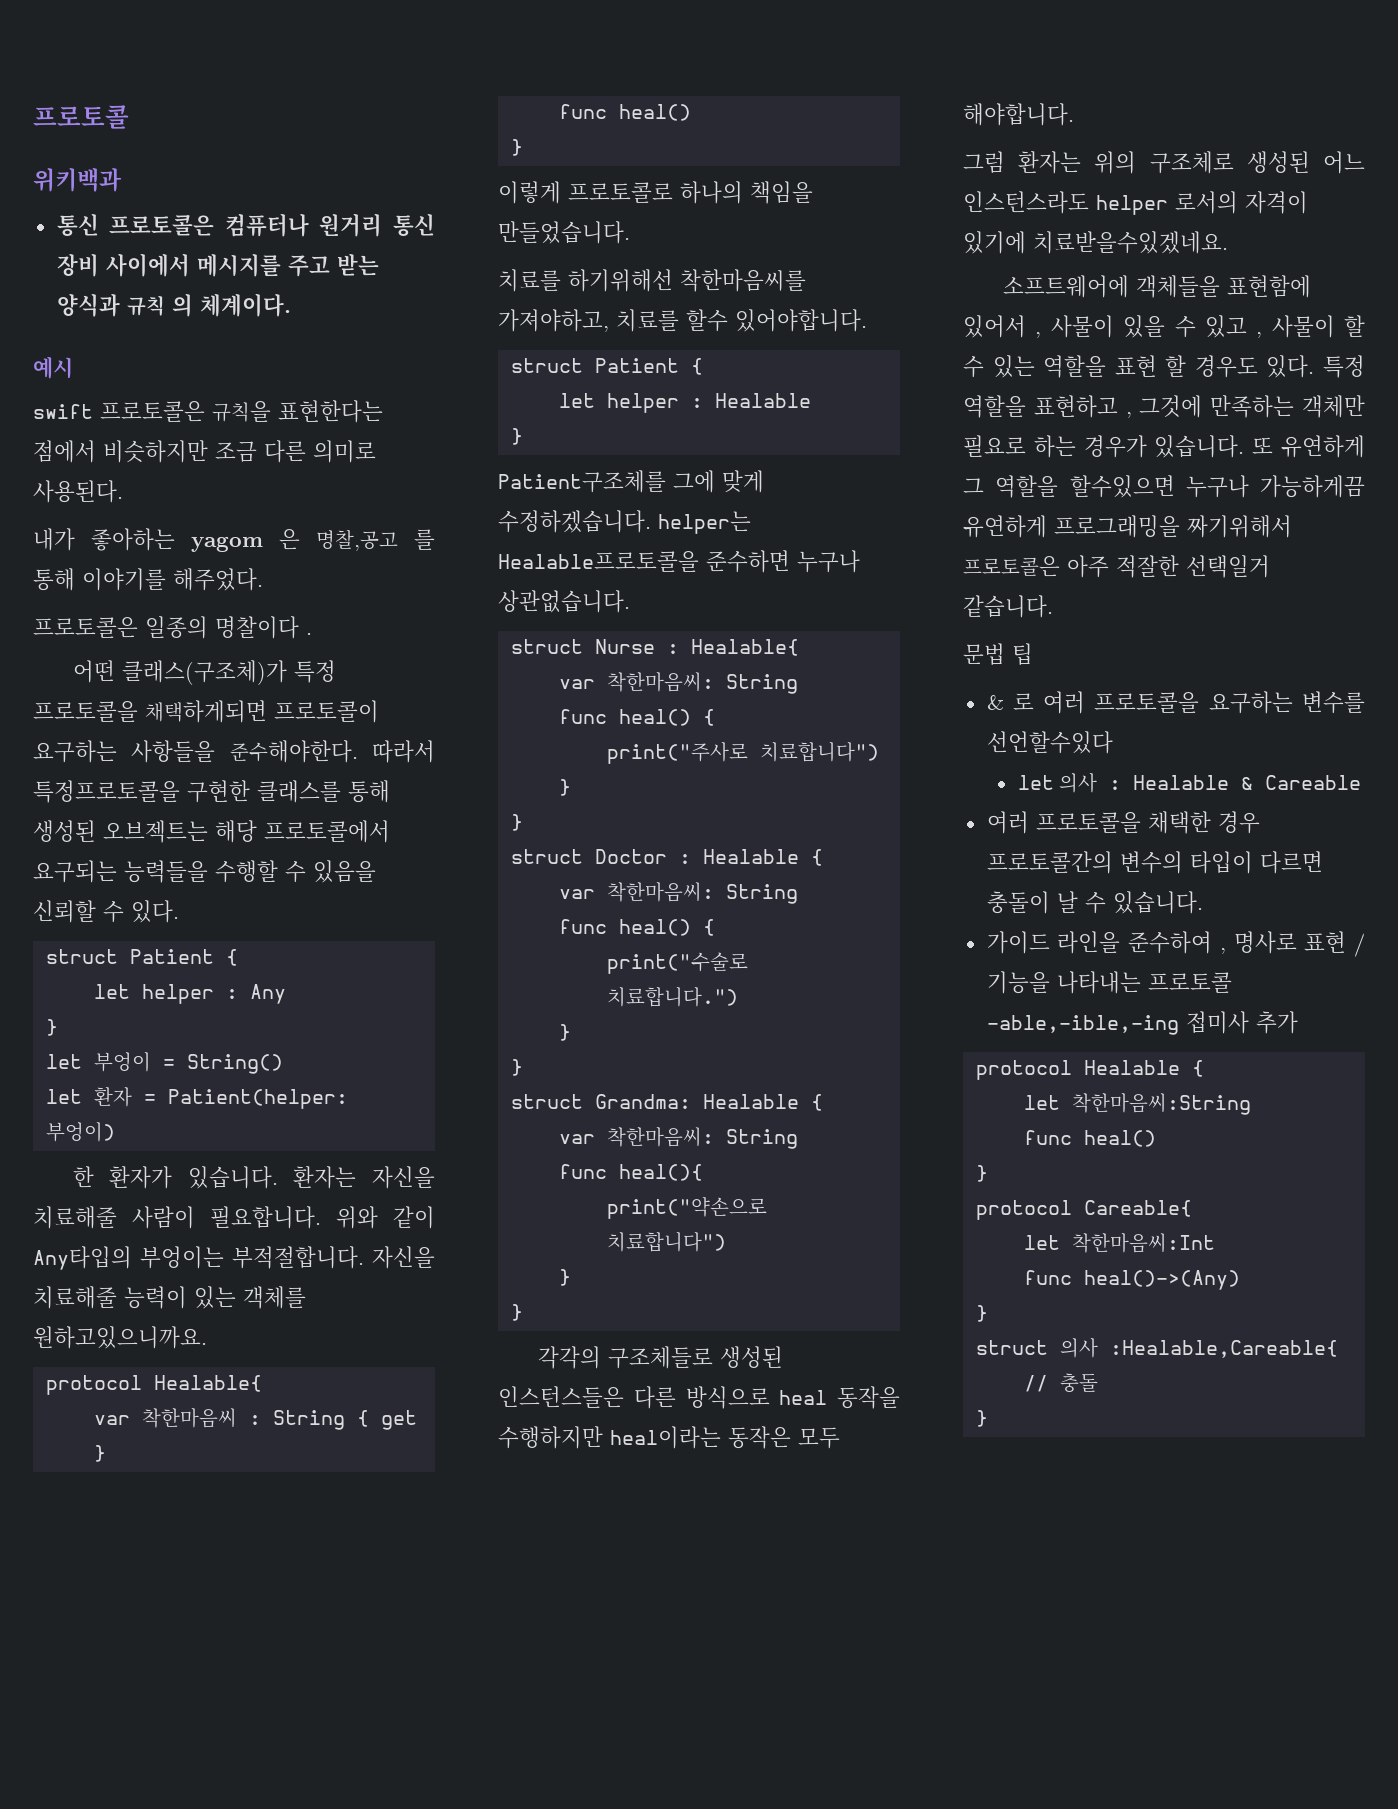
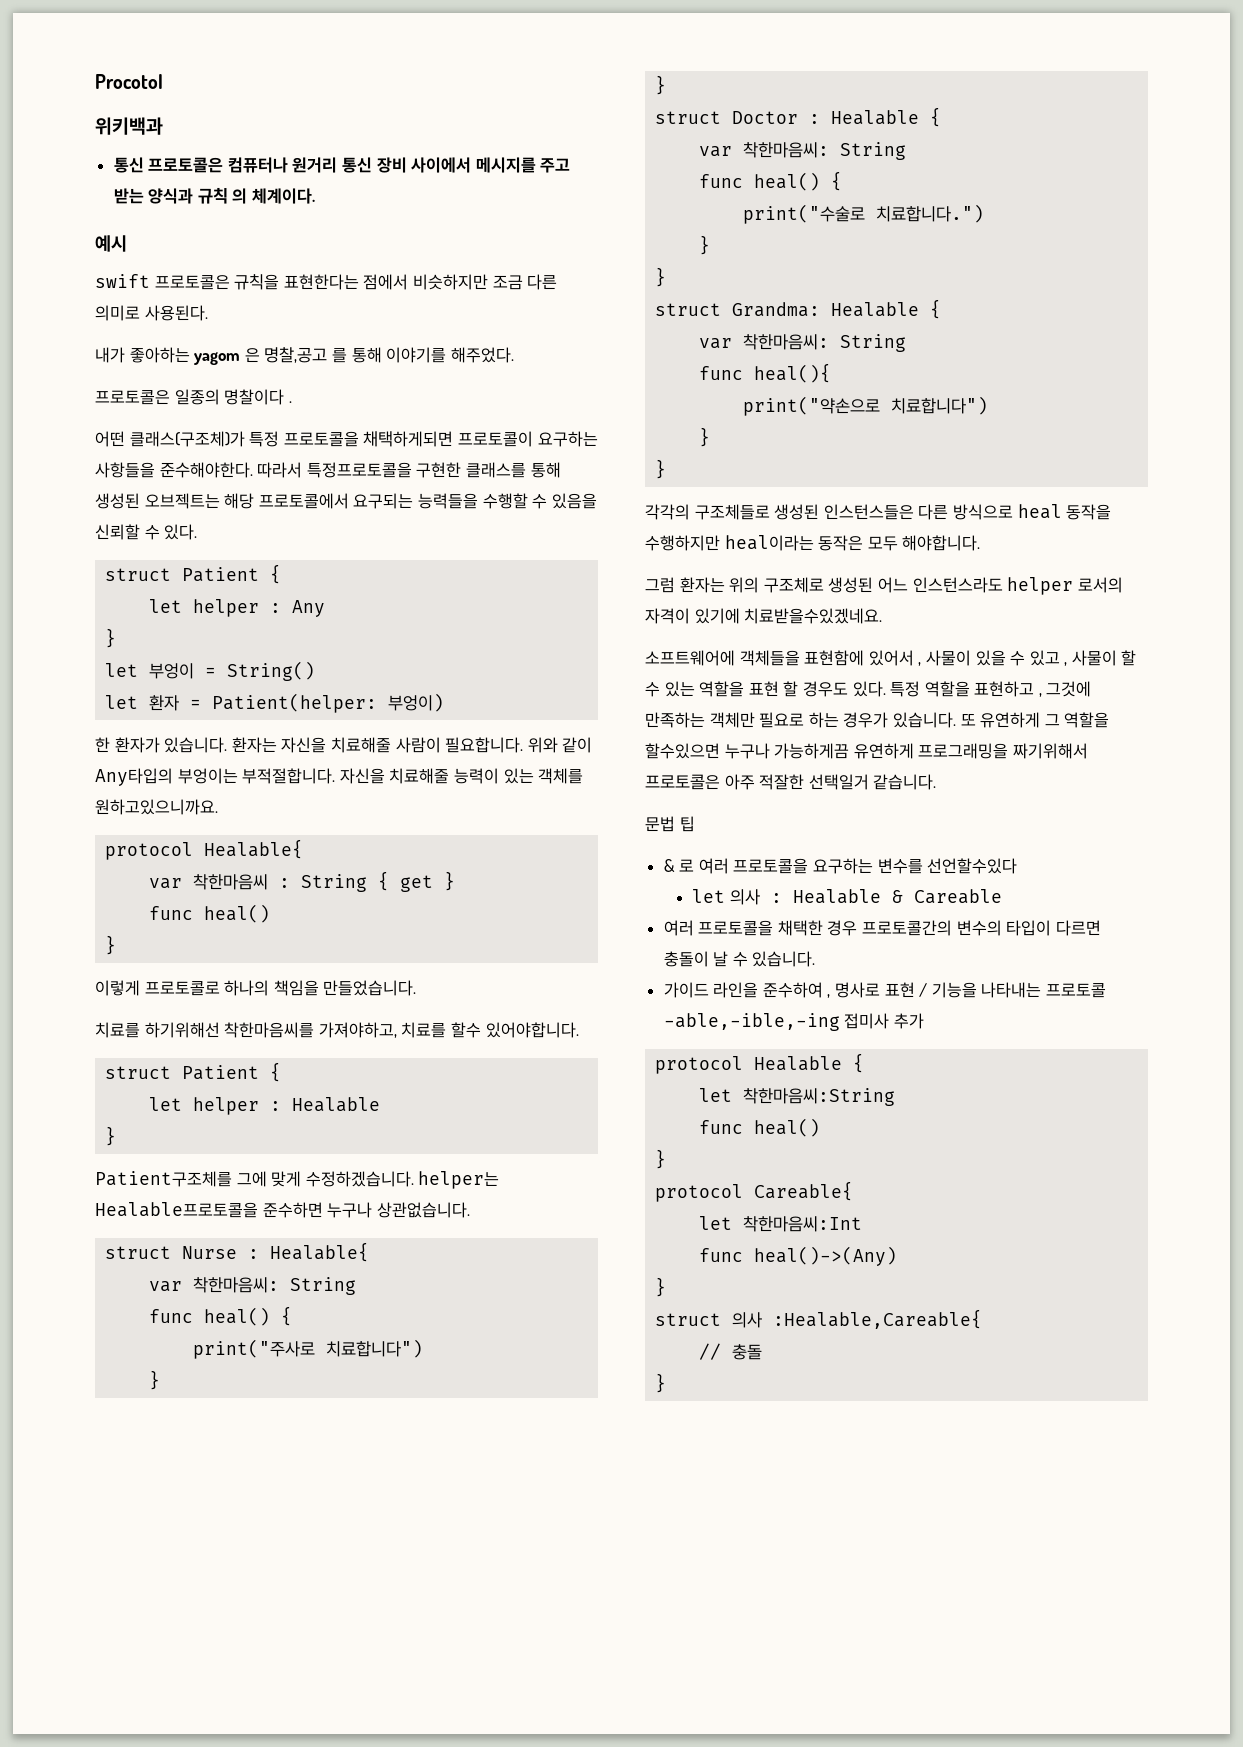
[33,105,129,129] 프로토콜 -> [95,74,163,89] Procotol

